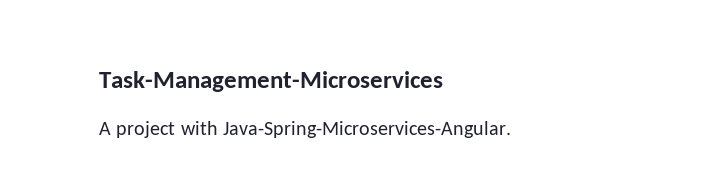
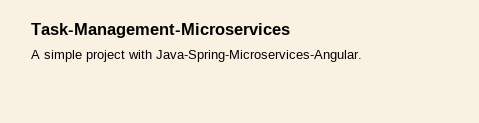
(111, 128) none -> [44,50,82,62] simple

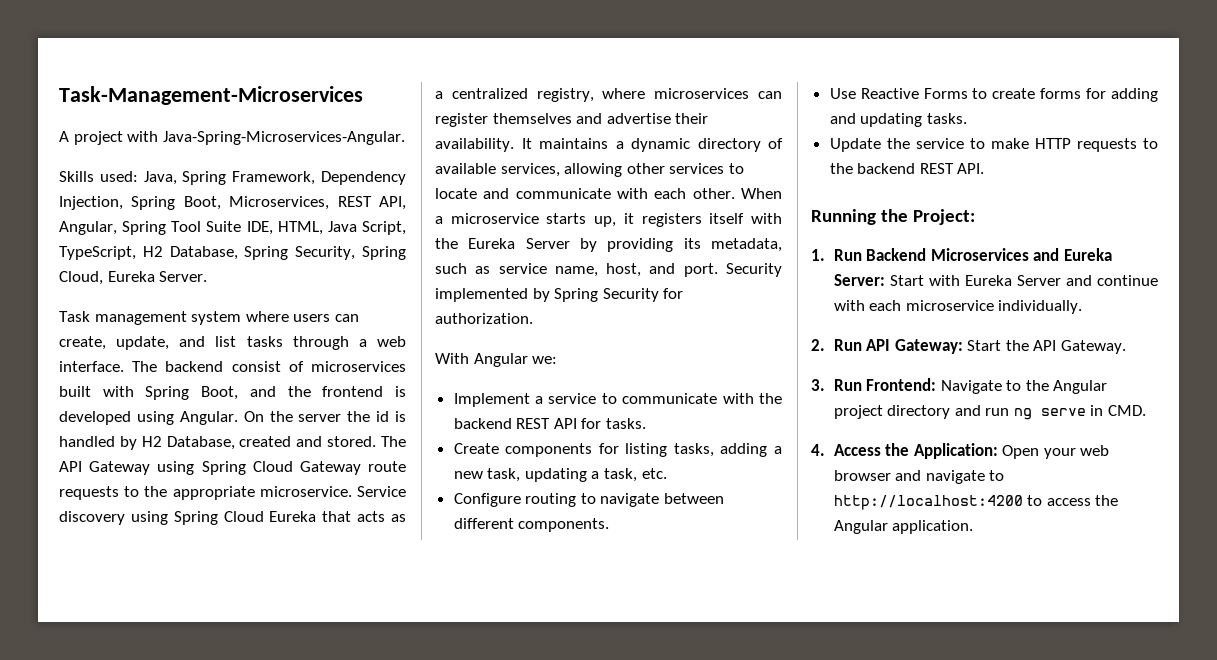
[44,50,82,62] simple -> (69, 136) none
(362, 56) none -> [59,171,406,185] [59,196,406,210] [59,221,406,235] [59,246,407,260] [59,271,208,285] [59,311,359,325] [59,336,406,350] [59,361,406,372] [59,386,407,400] [59,411,406,425] [59,436,406,450] [59,461,406,475] [59,486,406,500] [59,511,406,525] [435,88,782,102] [435,113,709,127] [435,138,783,152] [435,163,744,177] [435,188,782,199] [435,213,782,227] [435,238,782,252] [435,263,782,277] [435,288,684,302] [435,313,533,324] [435,353,558,367] [453,393,782,407] [453,418,647,429] [453,443,782,457] [453,468,667,482] [453,493,725,507] [453,518,610,532] [829,88,1158,102] [829,113,967,127] [829,138,1158,152] [829,163,985,174] [811,209,975,225] [811,248,1112,261] [833,274,1158,286] [833,300,1083,314] [811,339,1127,354] [811,378,1108,394] [833,405,1147,420] [811,443,1110,459] [833,470,1005,484] [833,495,1119,510] [833,520,974,534] // Skills used: Java, Spring Framework, Dependency Injection, Spring Boot, Microservices, REST API, Angular, Spring Tool Suite IDE, HTML, Java Script, TypeScript, H2 Database, Spring Security, Spring Cloud, Eureka Server. // Task management system where users can create, update, and list tasks through a web interface. The backend consist of microservices built with Spring Boot, and the frontend is developed using Angular. On the server the id is handled by H2 Database, created and stored. The API Gateway using Spring Cloud Gateway route requests to the appropriate microservice. Service discovery using Spring Cloud Eureka that acts as a centralized registry, where microservices can register themselves and advertise their availability. It maintains a dynamic directory of available services, allowing other services to locate and communicate with each other. When a microservice starts up, it registers itself with the Eureka Server by providing its metadata, such as service name, host, and port. Security implemented by Spring Security for authorization. // With Angular we: // Implement a service to communicate with the backend REST API for tasks. // Create components for listing tasks, adding a new task, updating a task, etc. // Configure routing to navigate between different components. // Use Reactive Forms to create forms for adding and updating tasks. // Update the service to make HTTP requests to the backend REST API. // Running the Project: // 1. Run Backend Microservices and Eureka Server: Start with Eureka Server and continue with each microservice individually. // 2. Run API Gateway: Start the API Gateway. // 3. Run Frontend: Navigate to the Angular project directory and run ng serve in CMD. // 4. Access the Application: Open your web browser and navigate to http://localhost:4200 to access the Angular application.

